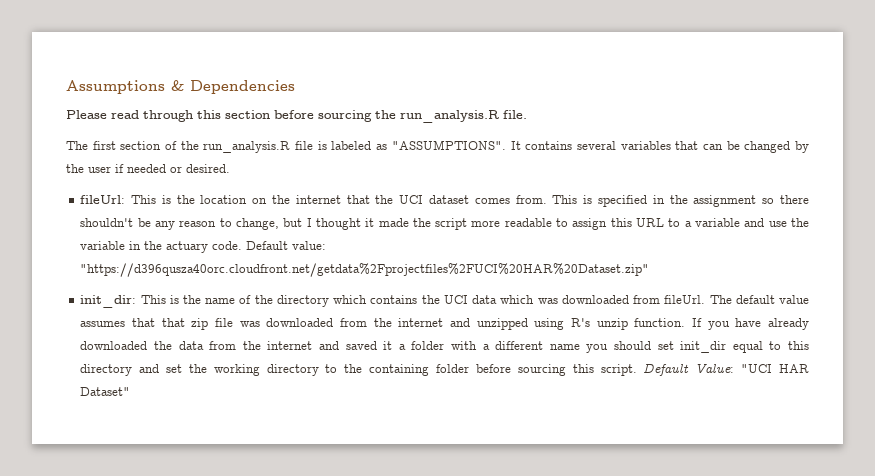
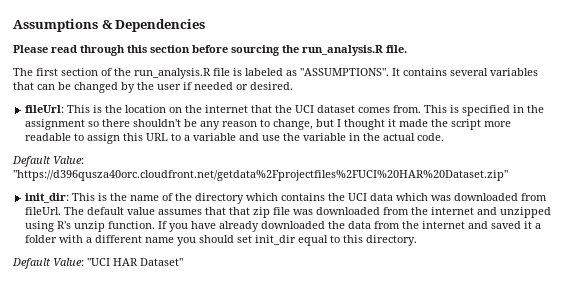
[166,241,209,253] actuary -> [383,133,416,141] actual
[246,241,327,250] Default value: -> [12,156,84,167] // Default Value:
[80,364,637,376] directory and set the working directory to the containing folder before sourcing this script. -> [366,235,418,246] directory. //

